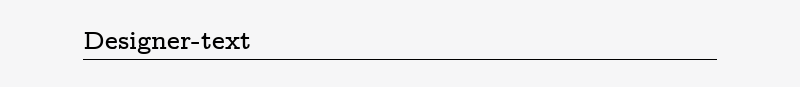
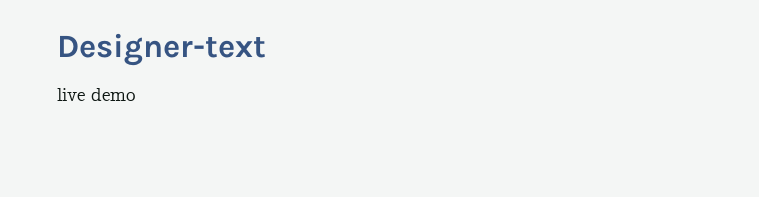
(251, 43) none -> [57,88,136,101] // live demo

